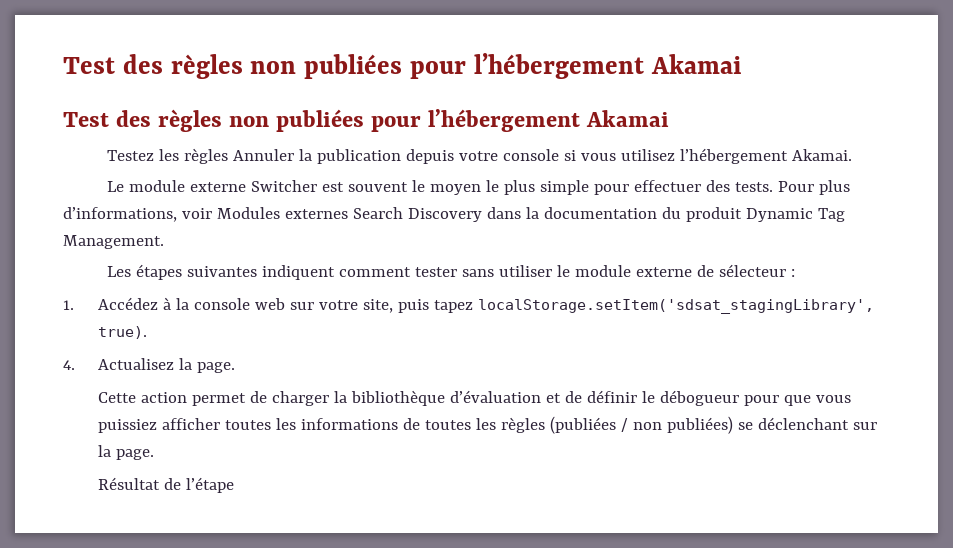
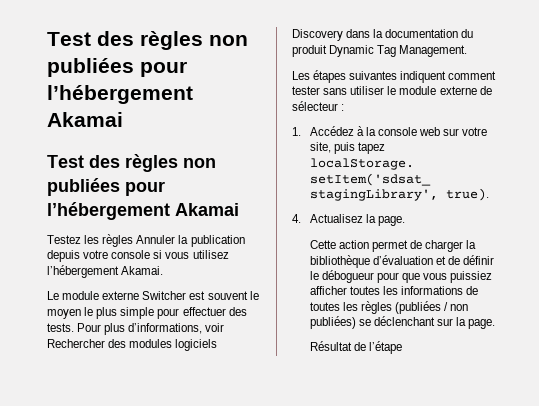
[216,207,403,219] Modules externes Search -> [47,339,218,351] Rechercher des modules logiciels

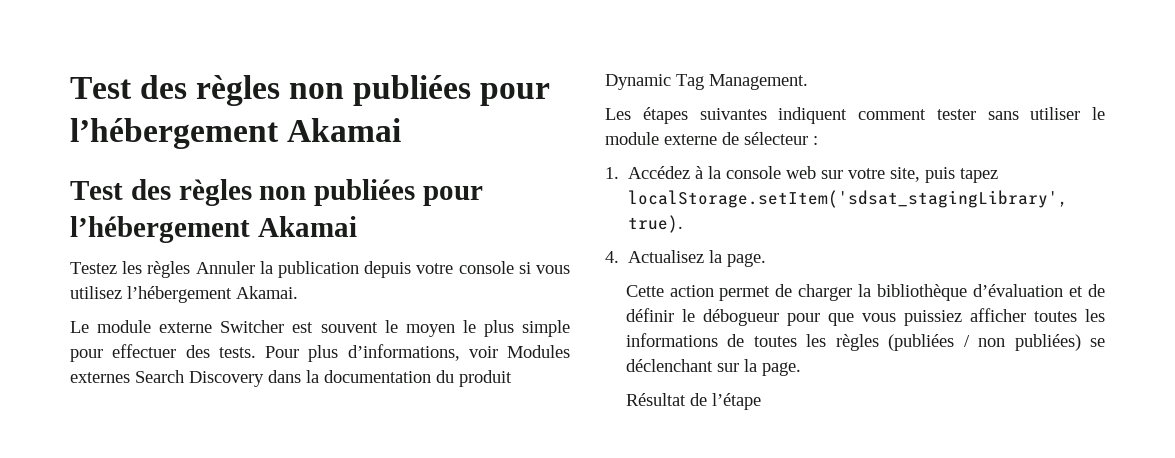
[47,339,218,351] Rechercher des modules logiciels -> [507,345,570,358] [70,370,184,383] Modules externes Search

